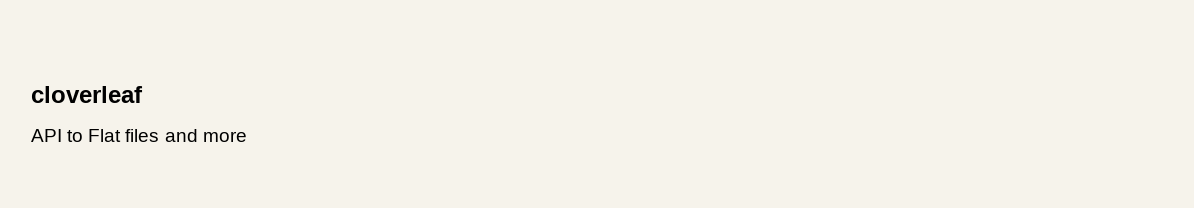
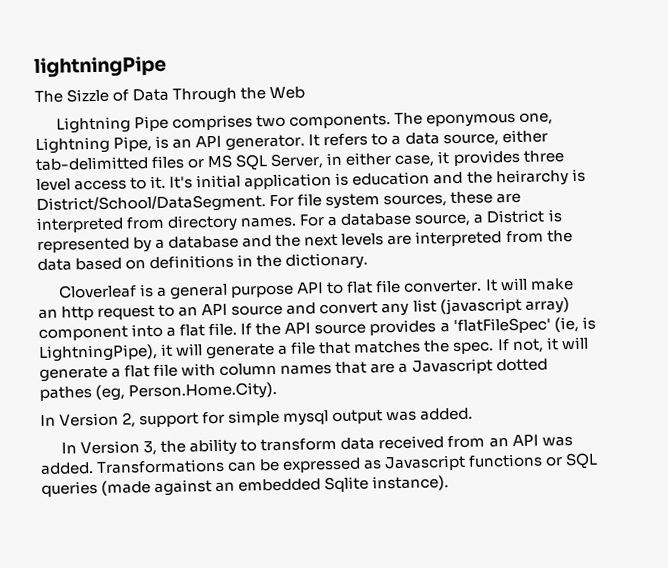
[31,86,143,103] [31,129,247,142] cloverleaf // API to Flat files and more -> [34,55,167,78] [34,86,306,104] [56,112,554,134] [35,129,548,154] [35,149,564,171] [36,168,586,191] [36,191,522,214] [36,209,562,233] [37,230,573,253] [37,252,369,271] [58,277,574,300] [38,297,570,321] [38,316,596,341] [38,336,589,362] [39,358,548,382] [39,381,278,402] [40,407,474,428] [61,434,573,456] [40,452,599,475] [41,475,450,497] lightningPipe // The Sizzle of Data Through the Web // Lightning Pipe comprises two components. The eponymous one, Lightning Pipe, is an API generator. It refers to a data source, either tab-delimitted files or MS SQL Server, in either case, it provides three level access to it. It's initial application is education and the heirarchy is District/School/DataSegment. For file system sources, these are interpreted from directory names. For a database source, a District is represented by a database and the next levels are interpreted from the data based on definitions in the dictionary. // Cloverleaf is a general purpose API to flat file converter. It will make an http request to an API source and convert any list (javascript array) component into a flat file. If the API source provides a 'flatFileSpec' (ie, is LightningPipe), it will generate a file that matches the spec. If not, it will generate a flat file with column names that are a Javascript dotted pathes (eg, Person.Home.City). // In Version 2, support for simple mysql output was added. // In Version 3, the ability to transform data received from an API was added. Transformations can be expressed as Javascript functions or SQL queries (made against an embedded Sqlite instance).

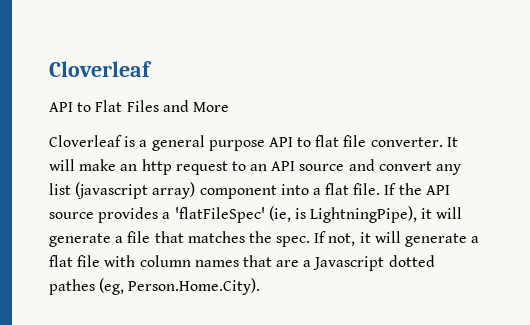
[34,55,167,78] [34,86,306,104] [56,112,554,134] [35,129,548,154] [35,149,564,171] [36,168,586,191] [36,191,522,214] [36,209,562,233] [37,230,573,253] [37,252,369,271] lightningPipe // The Sizzle of Data Through the Web // Lightning Pipe comprises two components. The eponymous one, Lightning Pipe, is an API generator. It refers to a data source, either tab-delimitted files or MS SQL Server, in either case, it provides three level access to it. It's initial application is education and the heirarchy is District/School/DataSegment. For file system sources, these are interpreted from directory names. For a database source, a District is represented by a database and the next levels are interpreted from the data based on definitions in the dictionary. -> [49,61,152,77] [49,100,229,112] Cloverleaf // API to Flat Files and More
[40,407,474,428] [61,434,573,456] [40,452,599,475] [41,475,450,497] // In Version 2, support for simple mysql output was added. // In Version 3, the ability to transform data received from an API was added. Transformations can be expressed as Javascript functions or SQL queries (made against an embedded Sqlite instance). -> (261, 286) none

